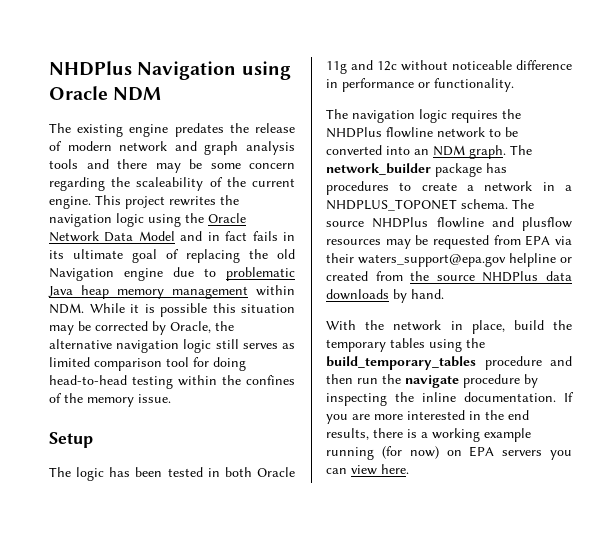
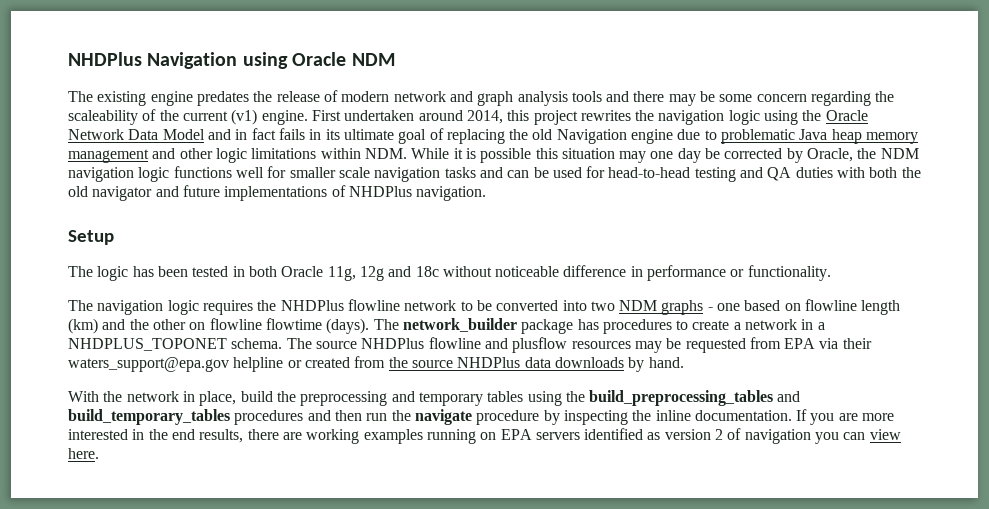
[49,195,121,209] engine. This -> [231,109,530,125] (v1) engine. First undertaken around 2014, this
(248, 292) none -> [152,148,317,163] and other logic limitations
(74, 330) none -> [650,148,701,163] one day
[49,339,295,353] [49,357,246,371] [49,375,295,389] [49,393,171,407] alternative navigation logic still serves as limited comparison tool for doing head-to-head testing within the confines of the memory issue. -> [880,148,919,159] [68,166,921,182] [68,185,487,201] NDM navigation logic functions well for smaller scale navigation tasks and can be used for head-to-head testing and QA duties with both the old navigator and future implementations of NHDPlus navigation.
[326,60,397,74] 11g and 12c -> [327,266,439,281] 11g, 12g and 18c
[414,145,506,159] an NDM graph. -> [590,299,901,315] [68,318,370,334] two NDM graphs - one based on flowline length (km) and the other on flowline flowtime (days).
(572, 325) none -> [300,391,415,406] preprocessing and
[326,356,542,370] build_temporary_tables procedure -> [589,390,801,406] [68,409,304,425] build_preprocessing_tables and build_temporary_tables procedures
[407,428,531,442] [326,446,543,460] is a working example running (for now) on EPA servers -> [282,428,811,444] are working examples running on EPA servers identified as version 2 of navigation

